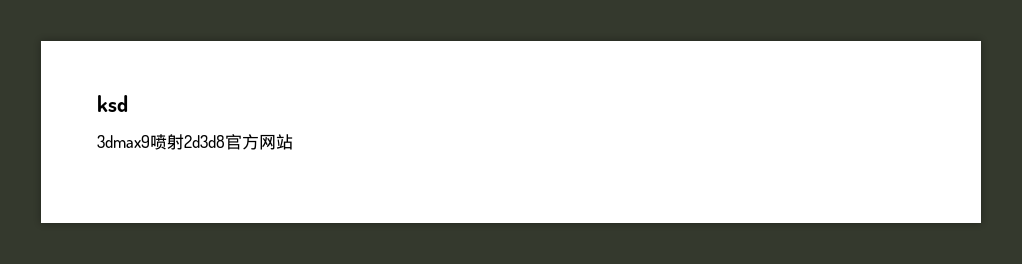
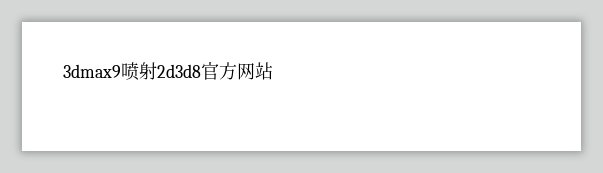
[97,95,128,112] ksd // -> (63, 71) none

